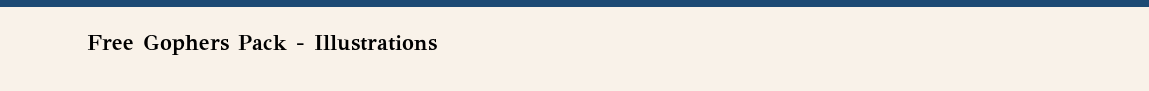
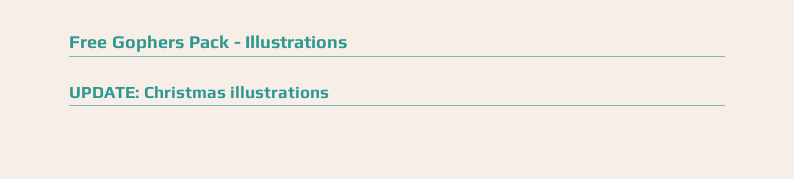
(437, 43) none -> [69,86,330,99] // UPDATE: Christmas illustrations

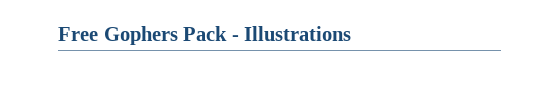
[69,86,330,99] // UPDATE: Christmas illustrations -> (352, 33) none

